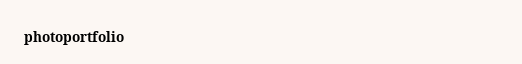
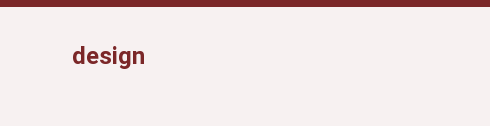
[24,31,124,45] photoportfolio -> [72,46,145,69] design

